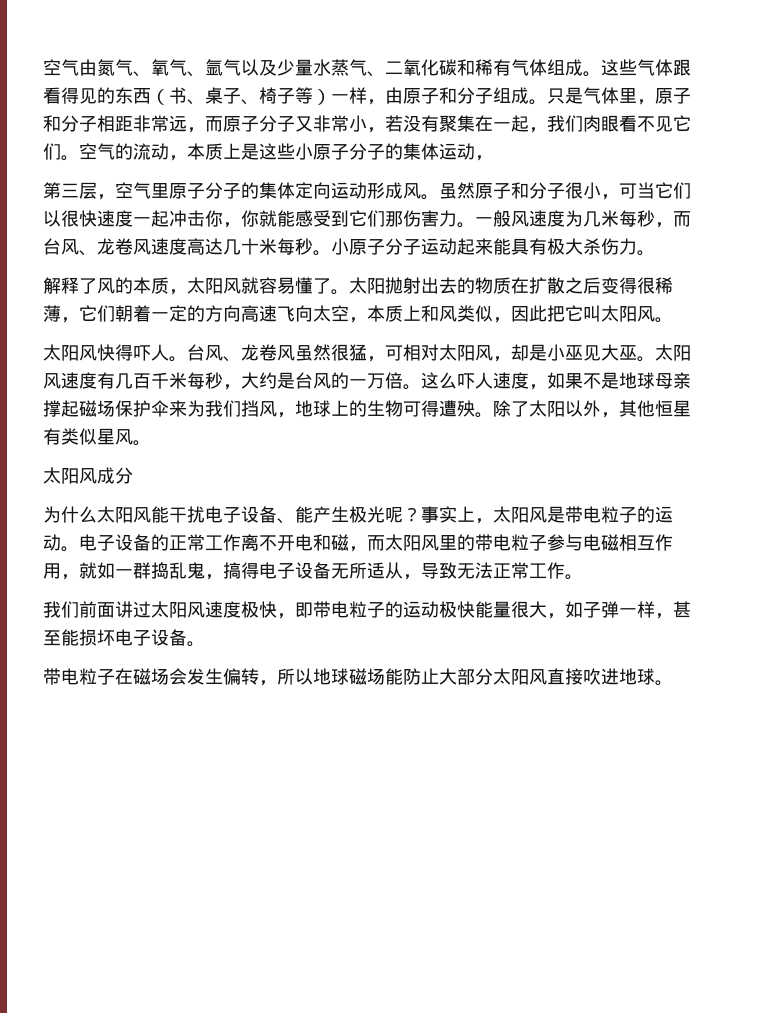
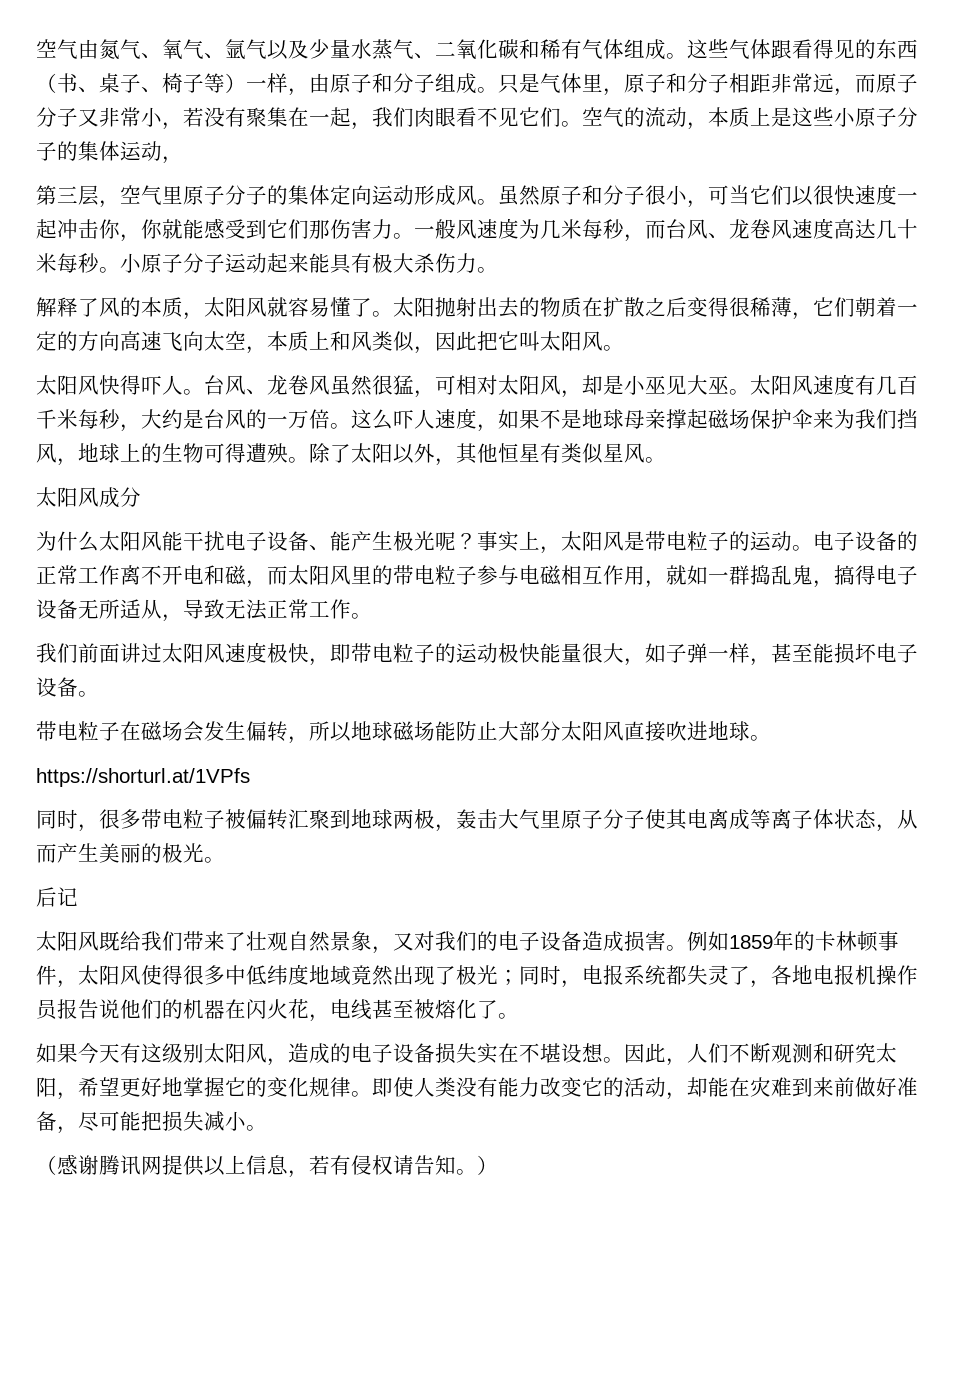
(673, 683) none -> [36,768,250,787] [36,809,918,832] [36,843,225,863] [36,887,78,907] [36,931,899,954] [36,964,918,988] [36,999,519,1022] [36,1043,897,1066] [36,1077,918,1100] [36,1111,267,1134] [36,1154,498,1178] // https://shorturl.at/1VPfs // 同时，很多带电粒子被偏转汇聚到地球两极，轰击大气里原子分子使其电离成等离子体状态，从而产生美丽的极光。 // 后记 // 太阳风既给我们带来了壮观自然景象，又对我们的电子设备造成损害。例如1859年的卡林顿事件，太阳风使得很多中低纬度地域竟然出现了极光；同时，电报系统都失灵了，各地电报机操作员报告说他们的机器在闪火花，电线甚至被熔化了。 // 如果今天有这级别太阳风，造成的电子设备损失实在不堪设想。因此，人们不断观测和研究太阳，希望更好地掌握它的变化规律。即使人类没有能力改变它的活动，却能在灾难到来前做好准备，尽可能把损失减小。 // （感谢腾讯网提供以上信息，若有侵权请告知。）

